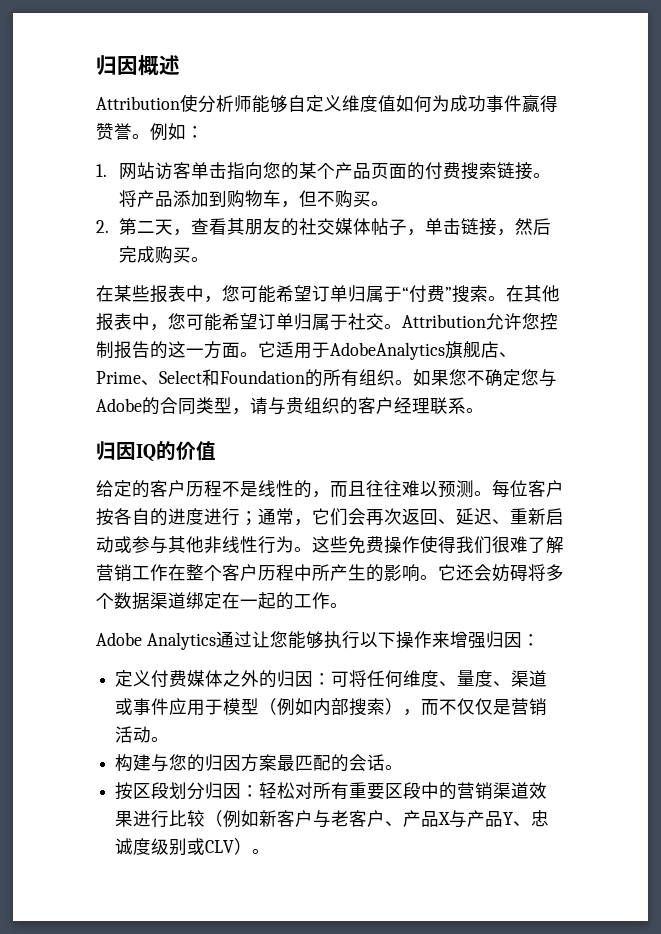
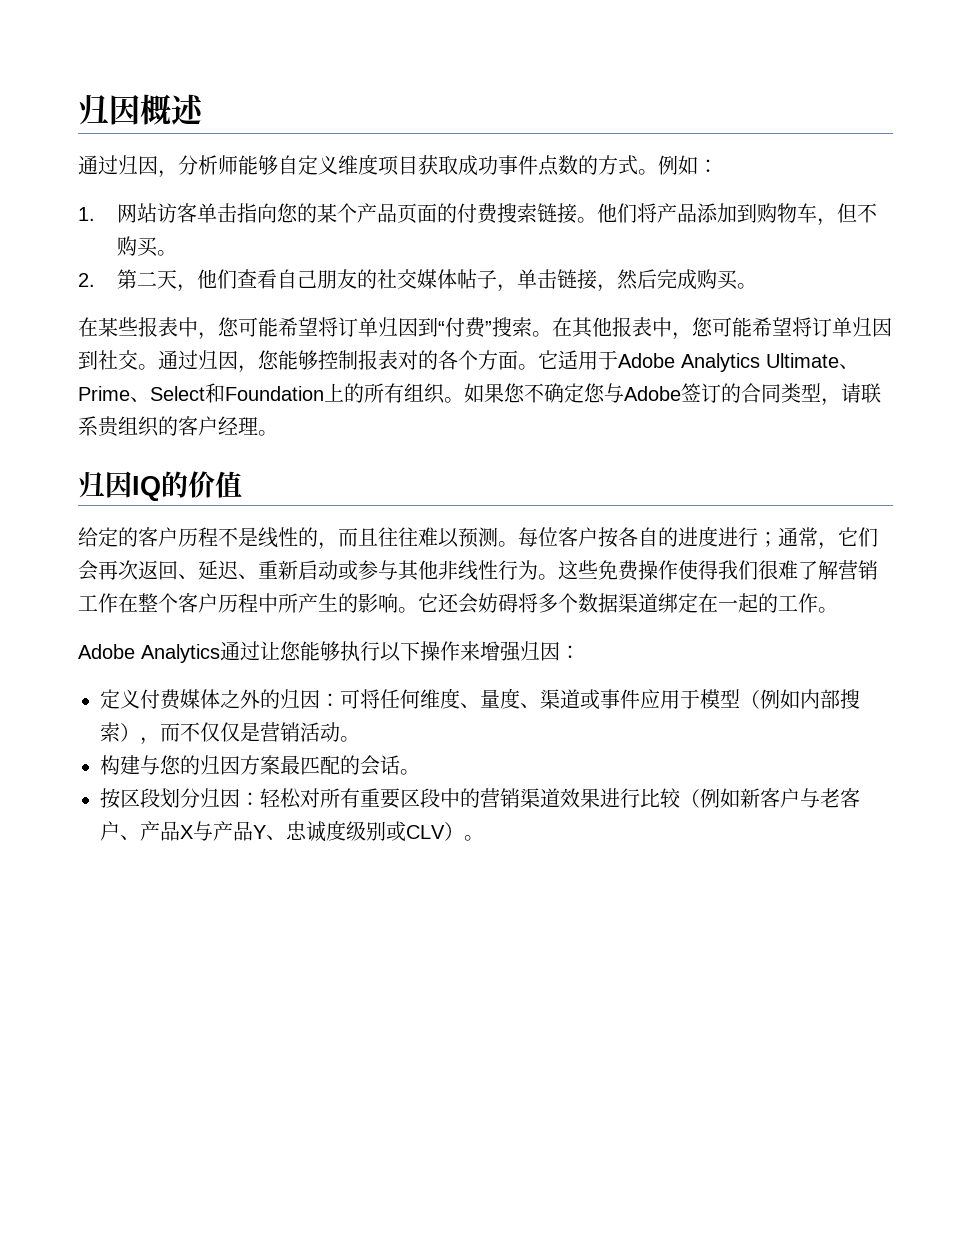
[96,94,198,112] Attribution使 -> [78,155,178,178] 通过归因，
[378,94,558,112] [96,123,132,140] 值如何为成功事件赢得赞誉 -> [378,155,638,176] 项目获取成功事件点数的方式
(552, 175) none -> [597,203,638,223] 他们
[191,218,246,235] 查看其 -> [197,269,318,289] 他们查看自己
[312,285,402,302] 订单归属于 -> [318,317,438,337] 将订单归因到
[258,313,558,331] [96,341,204,359] 订单归属于社交。Attribution允许您控制报告的这一 -> [792,317,892,337] [78,350,478,373] 将订单归因到社交。通过归因，您能够控制报表对的各个
[330,341,499,360] AdobeAnalytics旗舰店 -> [618,353,839,372] Adobe Analytics Ultimate
(305, 377) none -> [324,383,344,402] 上
(142, 405) none -> [681,383,721,403] 签订
[268,397,286,415] 与 -> [861,383,881,403] [78,416,98,436] 联系
[430,397,466,414] 联系 -> (258, 426) none

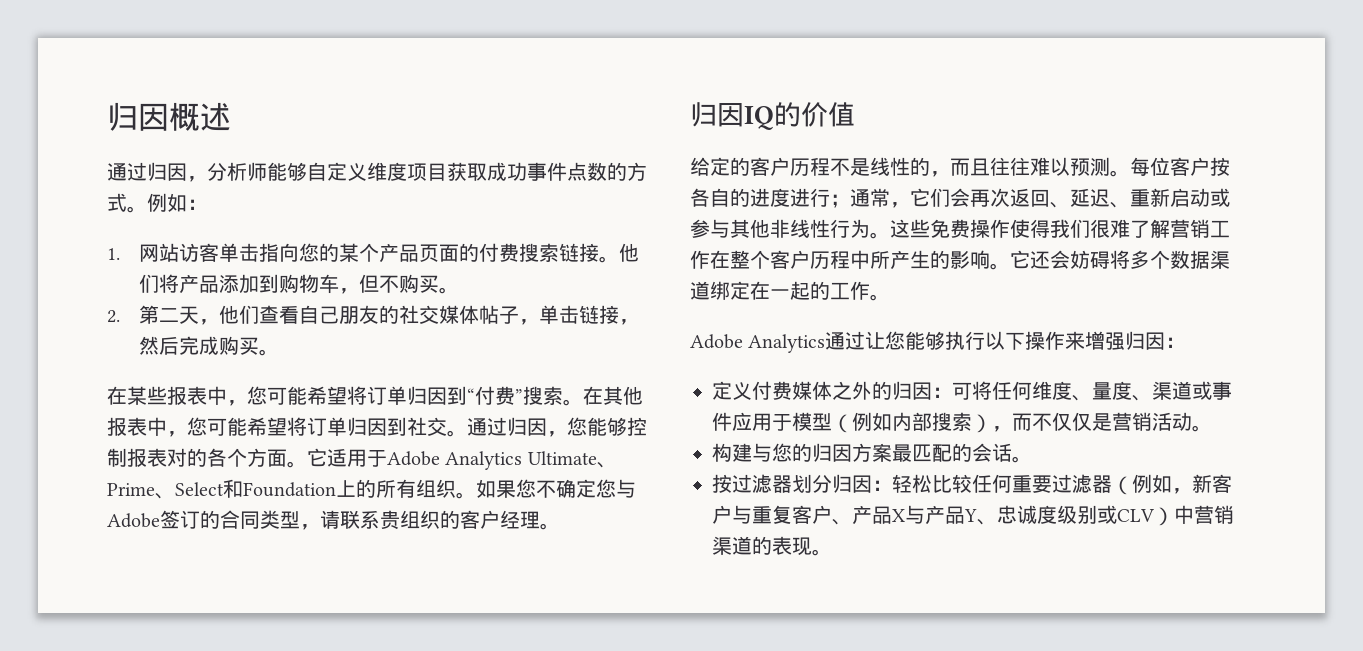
[120,788,160,808] 区段 -> [732,474,792,493] 过滤器
[300,788,740,809] 对所有重要区段中的营销渠道效果进行比较（例如 -> [932,474,1192,495] 比较任何重要过滤器（例如，
[820,788,840,808] 老 -> [752,505,792,524] 重复
(464, 831) none -> [1174,505,1234,524] [712,536,812,556] 中营销渠道的表现

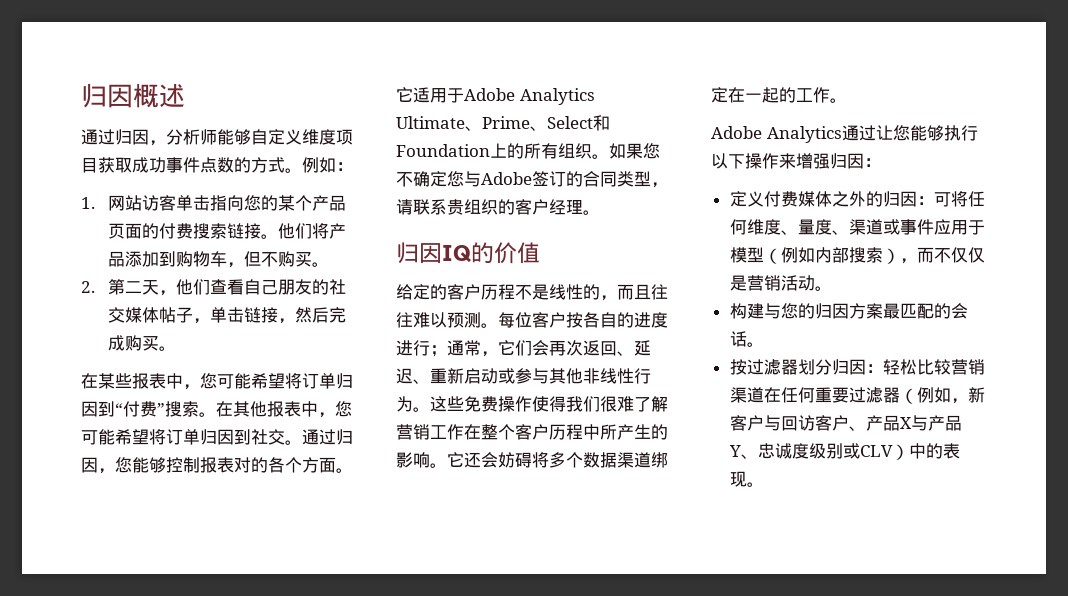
(972, 483) none -> [950,359,985,375] [729,387,781,403] 营销渠道在
[752,505,792,524] 重复 -> [780,415,815,431] 回访
[1194,505,1234,524] [712,536,752,555] 营销渠道 -> (926, 451) none

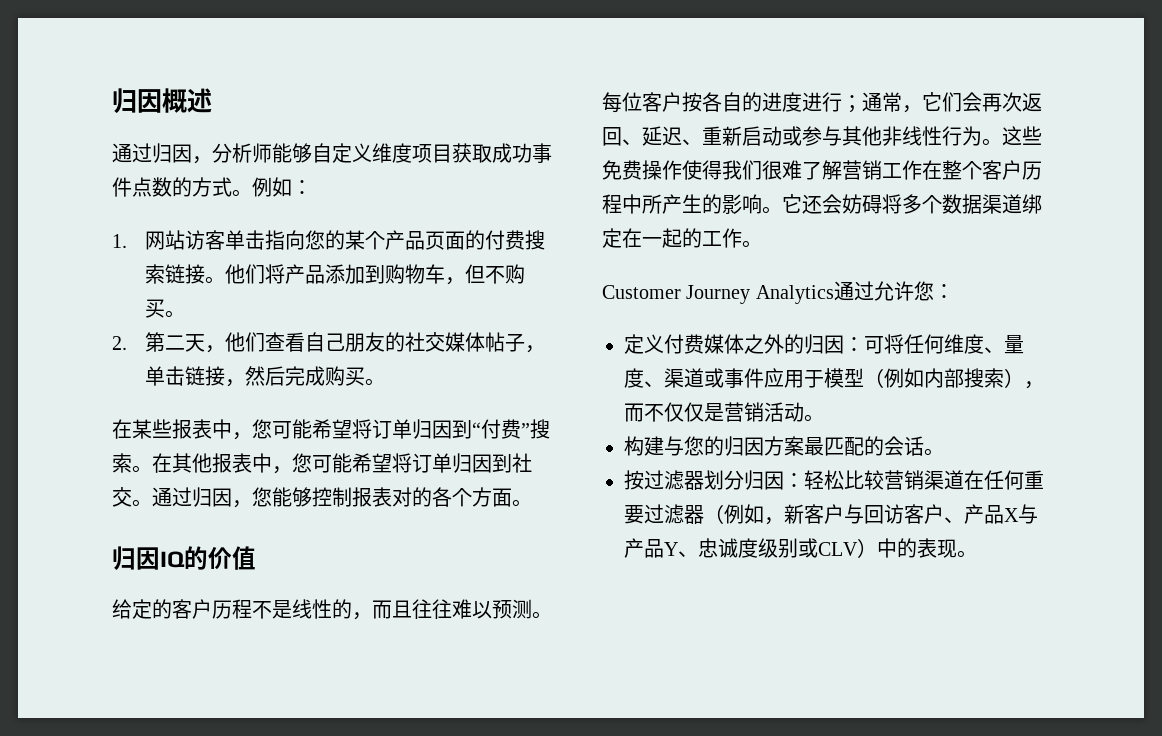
[396,87,595,105] [396,115,610,131] [396,143,660,159] [396,171,668,188] [396,199,600,215] 它适用于Adobe Analytics Ultimate、Prime、Select和Foundation上的所有组织。如果您不确定您与Adobe签订的合同类型，请联系贵组织的客户经理。 -> (532, 503) none
[711,125,978,143] [711,153,864,169] Adobe Analytics通过让您能够执行以下操作来增强归因 -> [602,281,934,304] Customer Journey Analytics通过允许您

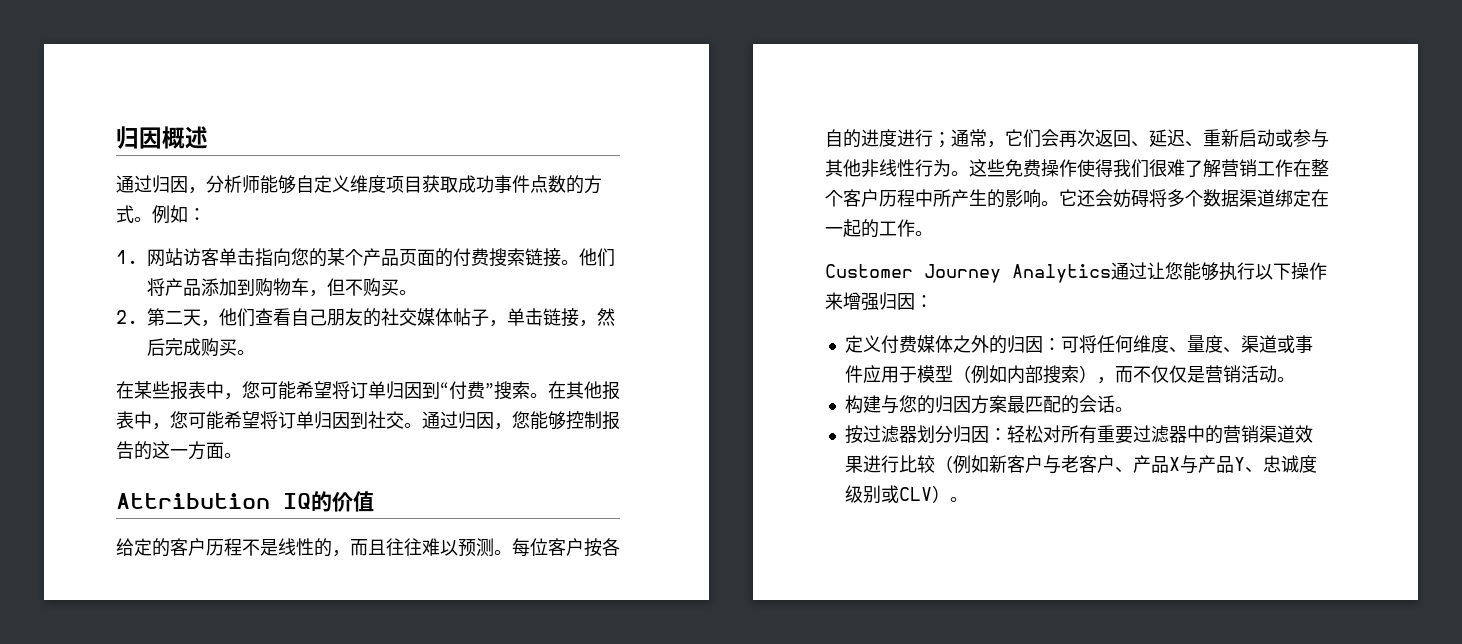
[372,487,472,507] 表对的各个 -> [116,441,188,460] 告的这一
[112,546,160,570] 归因 -> [116,493,270,509] Attribution
[873,281,934,301] 允许您 -> [1147,262,1327,281] [825,292,915,311] 让您能够执行以下操作来增强归因
[844,470,1044,490] [624,504,784,525] 比较营销渠道在任何重要过滤器（例如， -> [1042,425,1313,444] [844,455,989,474] 对所有重要过滤器中的营销渠道效果进行比较（例如
[864,504,904,524] 回访 -> [1060,455,1079,473] 老
[877,538,957,558] 中的表现 -> (950, 494) none

